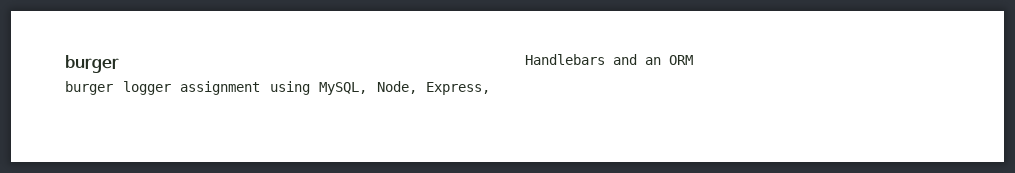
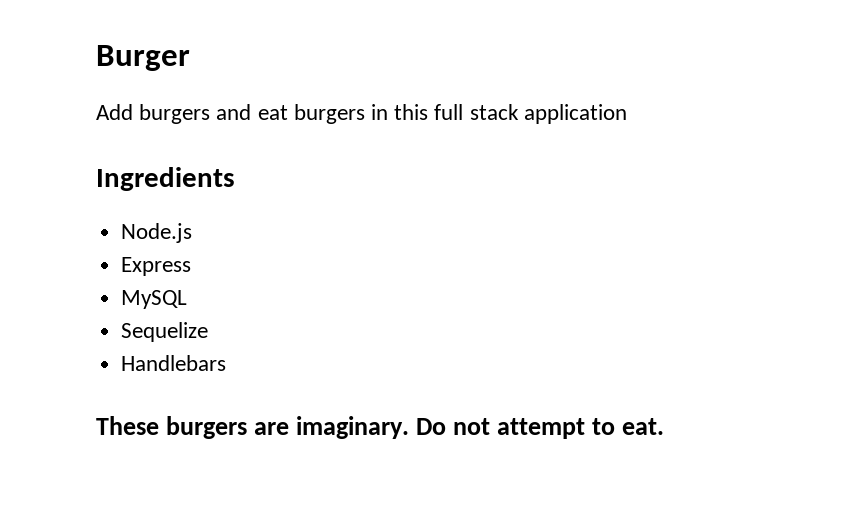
[65,55,119,73] [65,81,490,95] [525,54,693,65] burger // burger logger assignment using MySQL, Node, Express, Handlebars and an ORM -> [96,45,190,71] [96,104,627,124] [96,167,235,191] [121,223,193,243] [121,257,192,276] [121,290,188,309] [121,322,209,342] [121,355,227,371] [96,416,665,439] Burger // Add burgers and eat burgers in this full stack application // Ingredients // Node.js // Express // MySQL // Sequelize // Handlebars // These burgers are imaginary. Do not attempt to eat.

